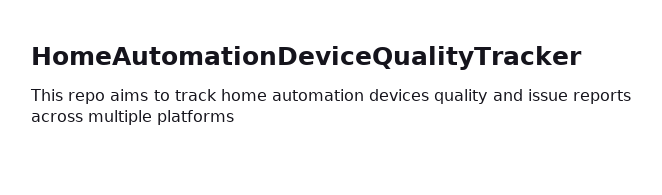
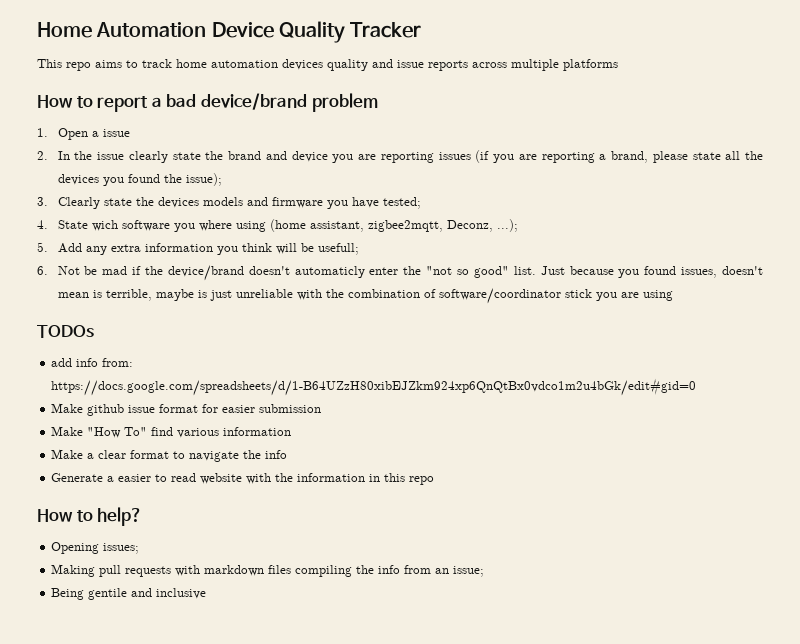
[31,46,582,70] HomeAutomationDeviceQualityTracker -> [37,21,422,43] Home Automation Device Quality Tracker
(234, 117) none -> [37,93,378,112] [37,128,130,140] [37,150,763,163] [57,173,222,186] [37,197,421,209] [37,219,518,232] [37,242,359,255] [37,265,763,281] [57,288,673,304] [37,325,94,338] [51,358,134,367] [51,378,697,396] [51,403,322,416] [51,426,292,438] [51,449,288,462] [51,473,435,485] [37,507,143,526] [51,542,140,554] [51,564,485,577] [51,588,207,600] // How to report a bad device/brand problem // 1. Open a issue // 2. In the issue clearly state the brand and device you are reporting issues (if you are reporting a brand, please state all the devices you found the issue); // 3. Clearly state the devices models and firmware you have tested; // 4. State wich software you where using (home assistant, zigbee2mqtt, Deconz, ...); // 5. Add any extra information you think will be usefull; // 6. Not be mad if the device/brand doesn't automaticly enter the "not so good" list. Just because you found issues, doesn't mean is terrible, maybe is just unreliable with the combination of software/coordinator stick you are using // TODOs // add info from: https://docs.google.com/spreadsheets/d/1-B64UZzH80xibEJZkm924xp6QnQtBx0vdco1m2u4bGk/edit#gid=0 // Make github issue format for easier submission // Make "How To" find various information // Make a clear format to navigate the info // Generate a easier to read website with the information in this repo // How to help? // Opening issues; // Making pull requests with markdown files compiling the info from an issue; // Being gentile and inclusive

